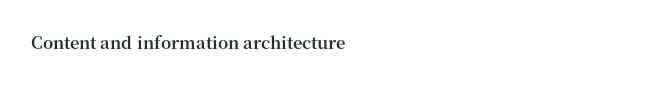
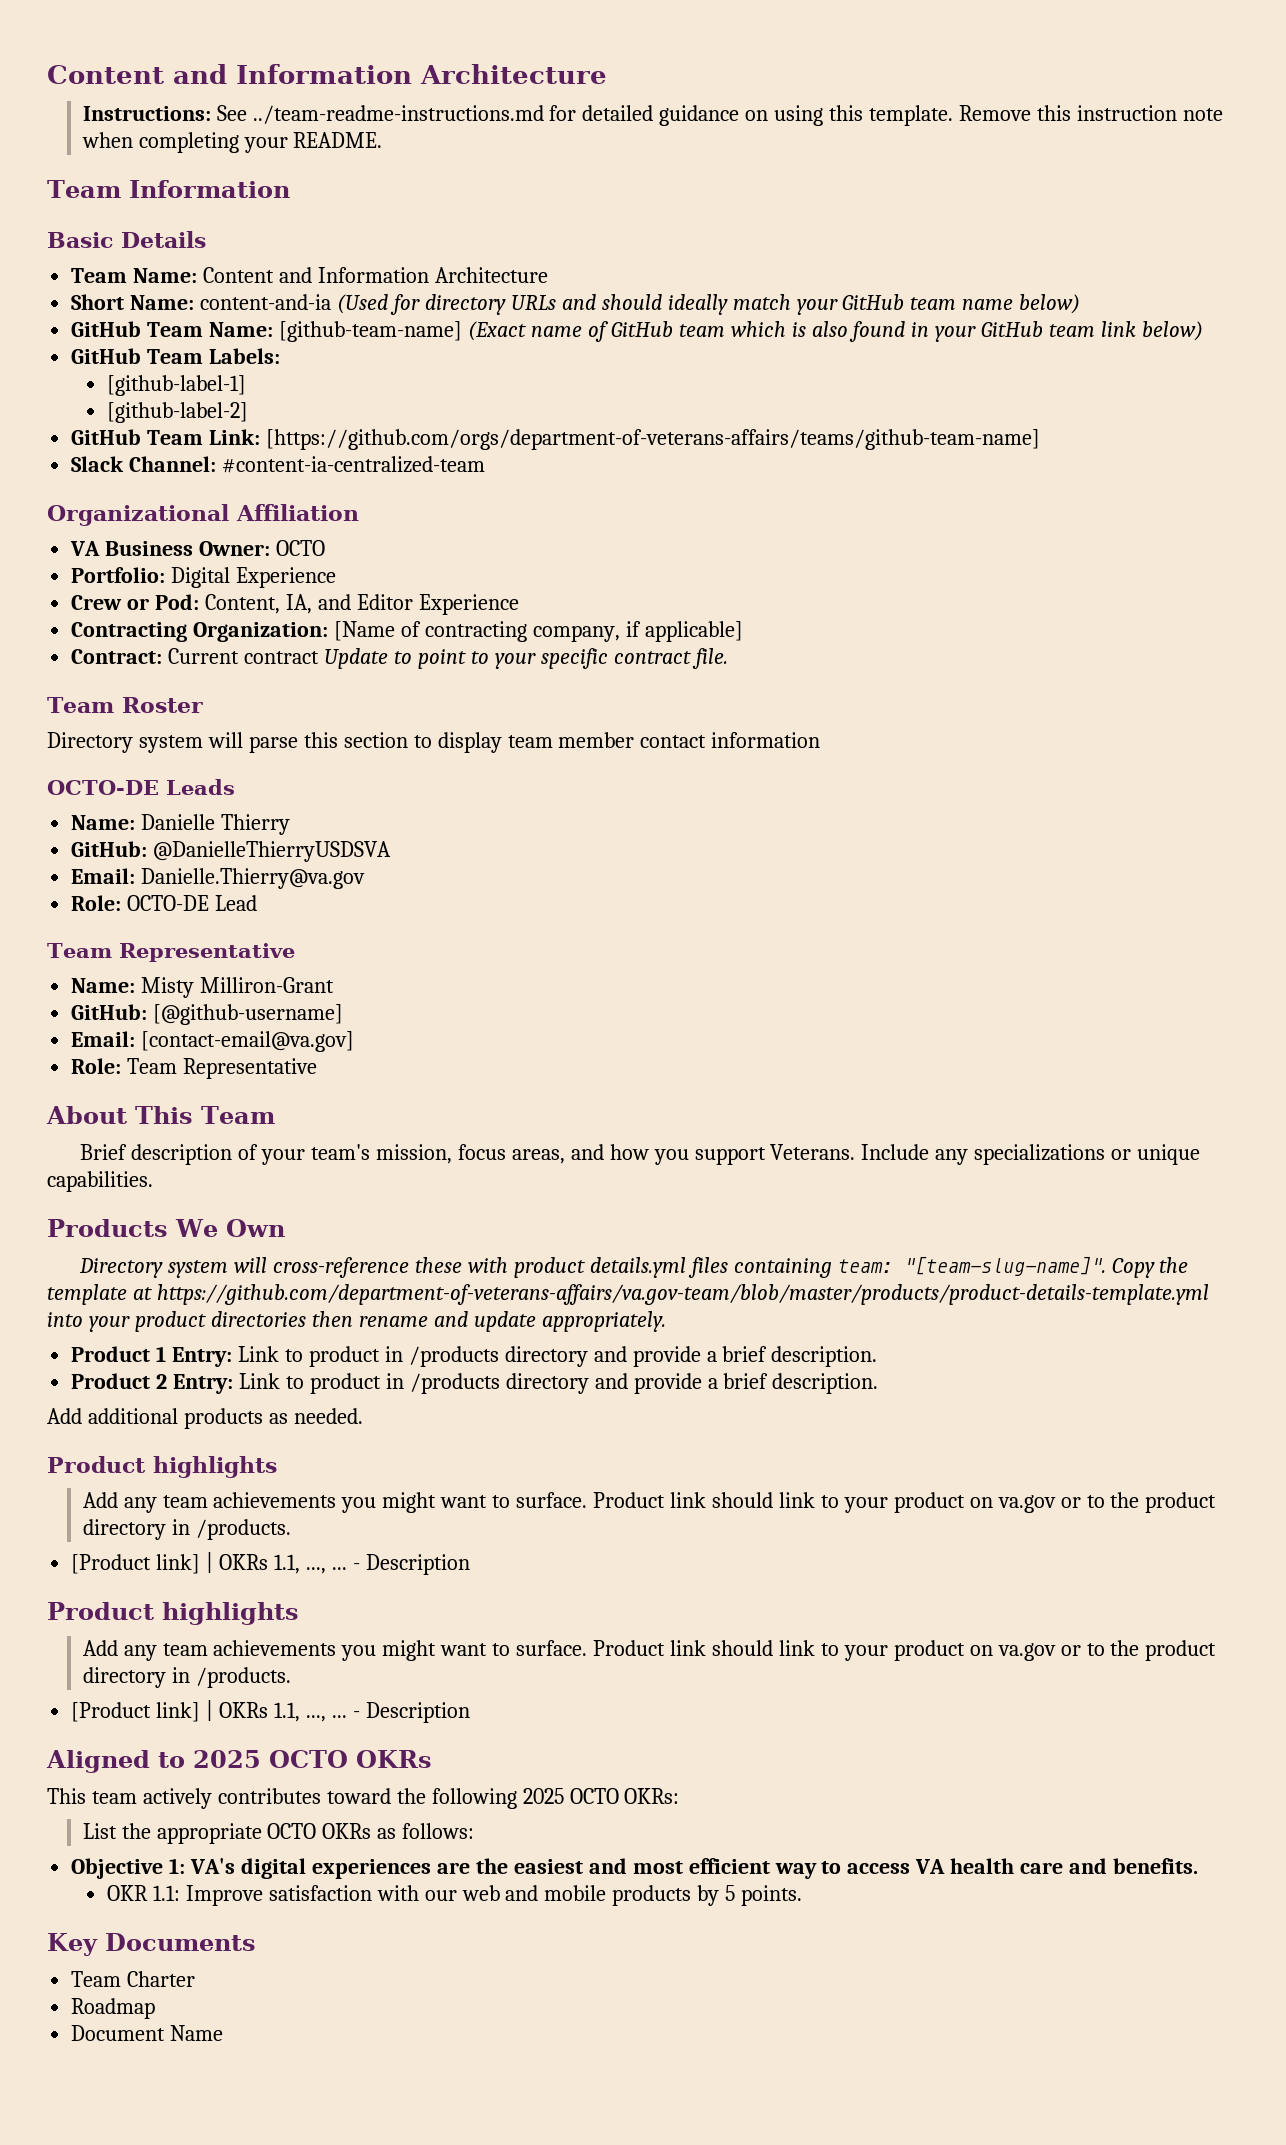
[31,35,346,49] Content and information architecture -> [47,64,607,84] [82,105,1223,126] [81,132,383,153] [47,180,290,198] [47,231,206,248] [71,267,548,283] [71,294,1081,315] [71,321,1204,342] [71,348,281,364] [106,375,246,396] [106,402,248,423] [71,429,1041,450] [71,456,486,473] [47,504,359,526] [70,540,326,556] [71,567,337,588] [71,594,519,615] [71,621,743,642] [71,648,728,669] [47,697,203,713] [47,732,821,753] [47,779,236,795] [71,814,291,835] [71,841,392,862] [71,868,366,889] [71,895,258,911] [47,943,295,962] [71,977,335,998] [71,1004,344,1025] [71,1031,355,1052] [71,1058,318,1079] [46,1106,275,1124] [80,1144,1201,1165] [47,1171,153,1192] [47,1219,285,1237] [79,1256,1189,1278] [47,1284,1209,1305] [47,1311,666,1332] [71,1346,878,1367] [71,1373,879,1394] [47,1408,363,1429] [47,1456,277,1478] [82,1492,1217,1513] [82,1519,291,1540] [71,1552,470,1575] [47,1602,299,1625] [82,1640,1217,1661] [82,1667,291,1688] [71,1700,470,1723] [46,1750,432,1773] [47,1788,680,1809] [82,1823,475,1844] [71,1858,1199,1879] [106,1885,803,1906] [47,1933,256,1956] [71,1971,196,1987] [71,1998,156,2019] [71,2025,224,2041] Content and Information Architecture // Instructions: See ../team-readme-instructions.md for detailed guidance on using this template. Remove this instruction note when completing your README. // Team Information // Basic Details // Team Name: Content and Information Architecture // Short Name: content-and-ia (Used for directory URLs and should ideally match your GitHub team name below) // GitHub Team Name: [github-team-name] (Exact name of GitHub team which is also found in your GitHub team link below) // GitHub Team Labels: // [github-label-1] // [github-label-2] // GitHub Team Link: [https://github.com/orgs/department-of-veterans-affairs/teams/github-team-name] // Slack Channel: #content-ia-centralized-team // Organizational Affiliation // VA Business Owner: OCTO // Portfolio: Digital Experience // Crew or Pod: Content, IA, and Editor Experience // Contracting Organization: [Name of contracting company, if applicable] // Contract: Current contract Update to point to your specific contract file. // Team Roster // Directory system will parse this section to display team member contact information // OCTO-DE Leads // Name: Danielle Thierry // GitHub: @DanielleThierryUSDSVA // Email: Danielle.Thierry@va.gov // Role: OCTO-DE Lead // Team Representative // Name: Misty Milliron-Grant // GitHub: [@github-username] // Email: [contact-email@va.gov] // Role: Team Representative // About This Team // Brief description of your team's mission, focus areas, and how you support Veterans. Include any specializations or unique capabilities. // Products We Own // Directory system will cross-reference these with product details.yml files containing team: "[team-slug-name]". Copy the template at https://github.com/department-of-veterans-affairs/va.gov-team/blob/master/products/product-details-template.yml into your product directories then rename and update appropriately. // Product 1 Entry: Link to product in /products directory and provide a brief description. // Product 2 Entry: Link to product in /products directory and provide a brief description. // Add additional products as needed. // Product highlights // Add any team achievements you might want to surface. Product link should link to your product on va.gov or to the product directory in /products. // [Product link] | OKRs 1.1, ..., ... - Description // Product highlights // Add any team achievements you might want to surface. Product link should link to your product on va.gov or to the product directory in /products. // [Product link] | OKRs 1.1, ..., ... - Description // Aligned to 2025 OCTO OKRs // This team actively contributes toward the following 2025 OCTO OKRs: // List the appropriate OCTO OKRs as follows: // Objective 1: VA's digital experiences are the easiest and most efficient way to access VA health care and benefits. // OKR 1.1: Improve satisfaction with our web and mobile products by 5 points. // Key Documents // Team Charter // Roadmap // Document Name

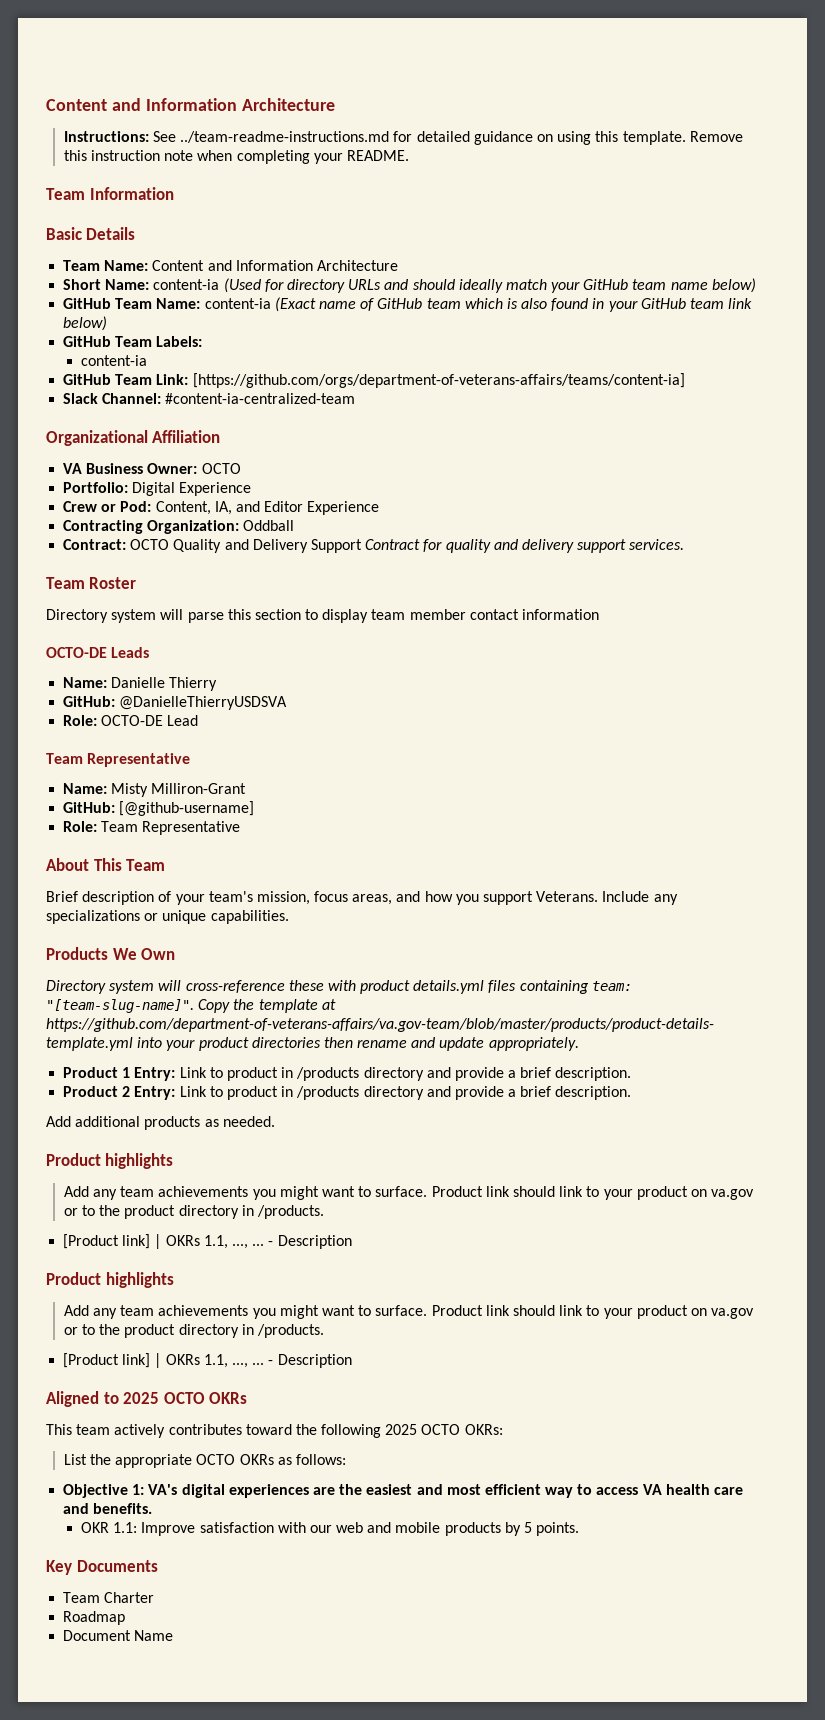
[200,294,332,310] content-and-ia -> [153,279,220,290] content-ia
[279,321,463,342] [github-team-name] -> [204,298,271,309] content-ia
[106,375,246,396] [106,402,248,423] [github-label-1] // [github-label-2] -> [80,355,147,366] content-ia
[266,429,1041,450] [https://github.com/orgs/department-of-veterans-affairs/teams/github-team-name] -> [192,373,685,388] [https://github.com/orgs/department-of-veterans-affairs/teams/content-ia]
[334,621,743,642] [71,648,728,669] [Name of contracting company, if applicable] // Contract: Current contract Update to point to your specific contract file. -> [243,520,295,531] [63,539,685,553] Oddball // Contract: OCTO Quality and Delivery Support Contract for quality and delivery support services.
[71,868,366,889] // Email: Danielle.Thierry@va.gov -> (288, 703) none
[71,1031,355,1052] // Email: [contact-email@va.gov] -> (255, 808) none

